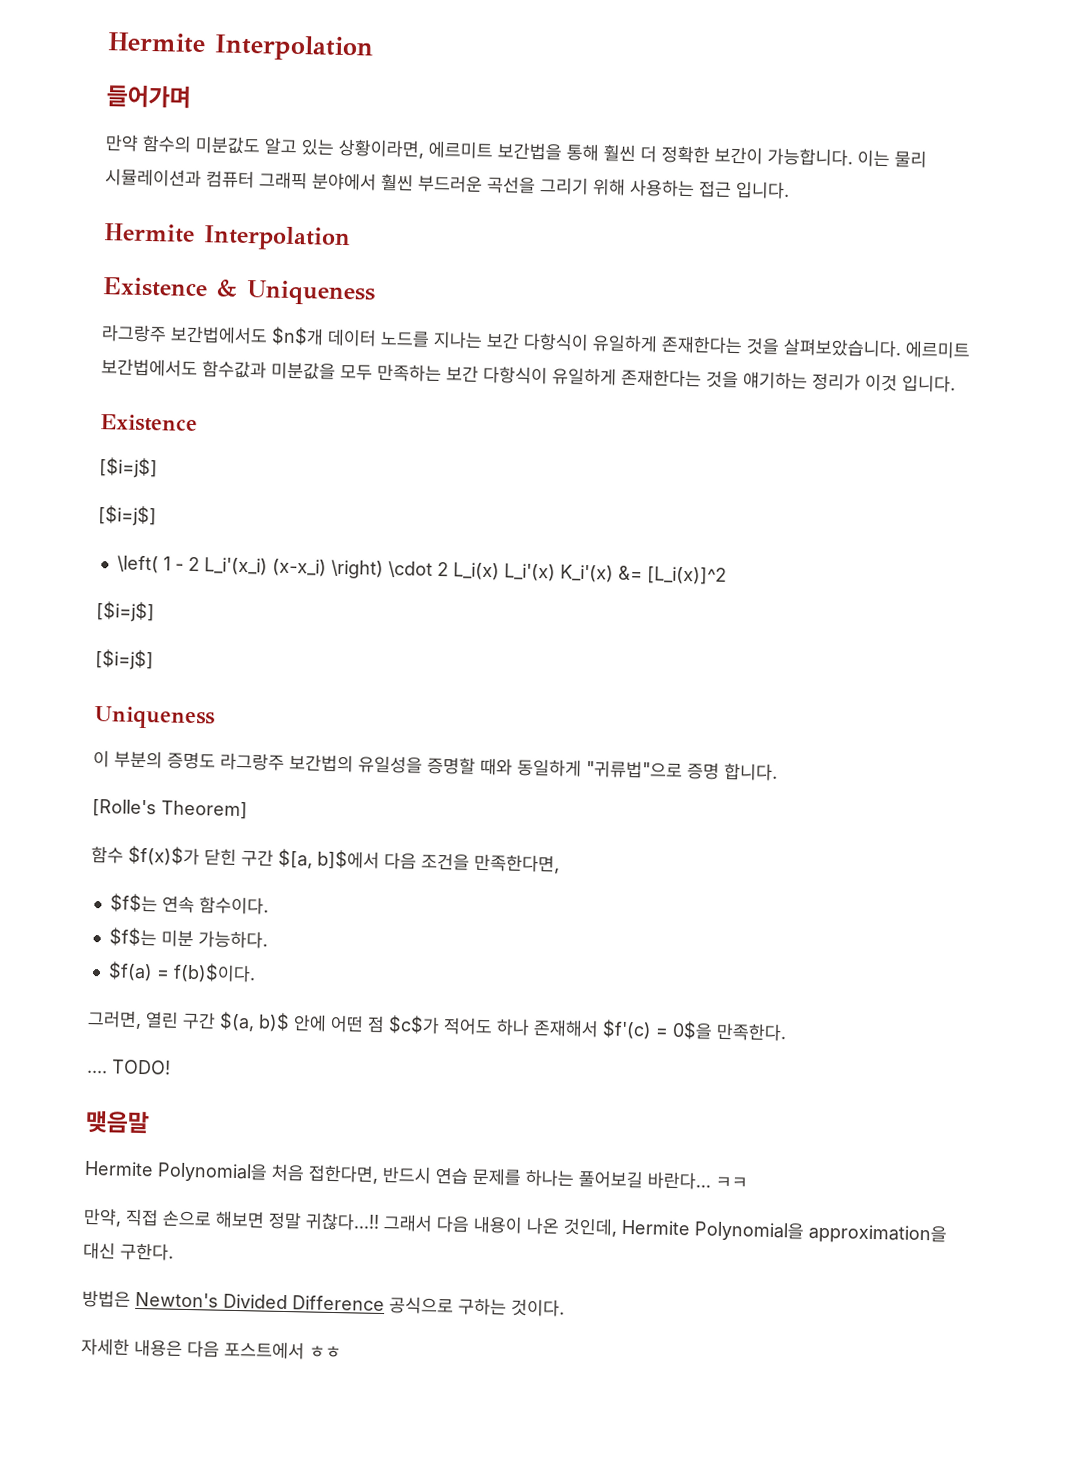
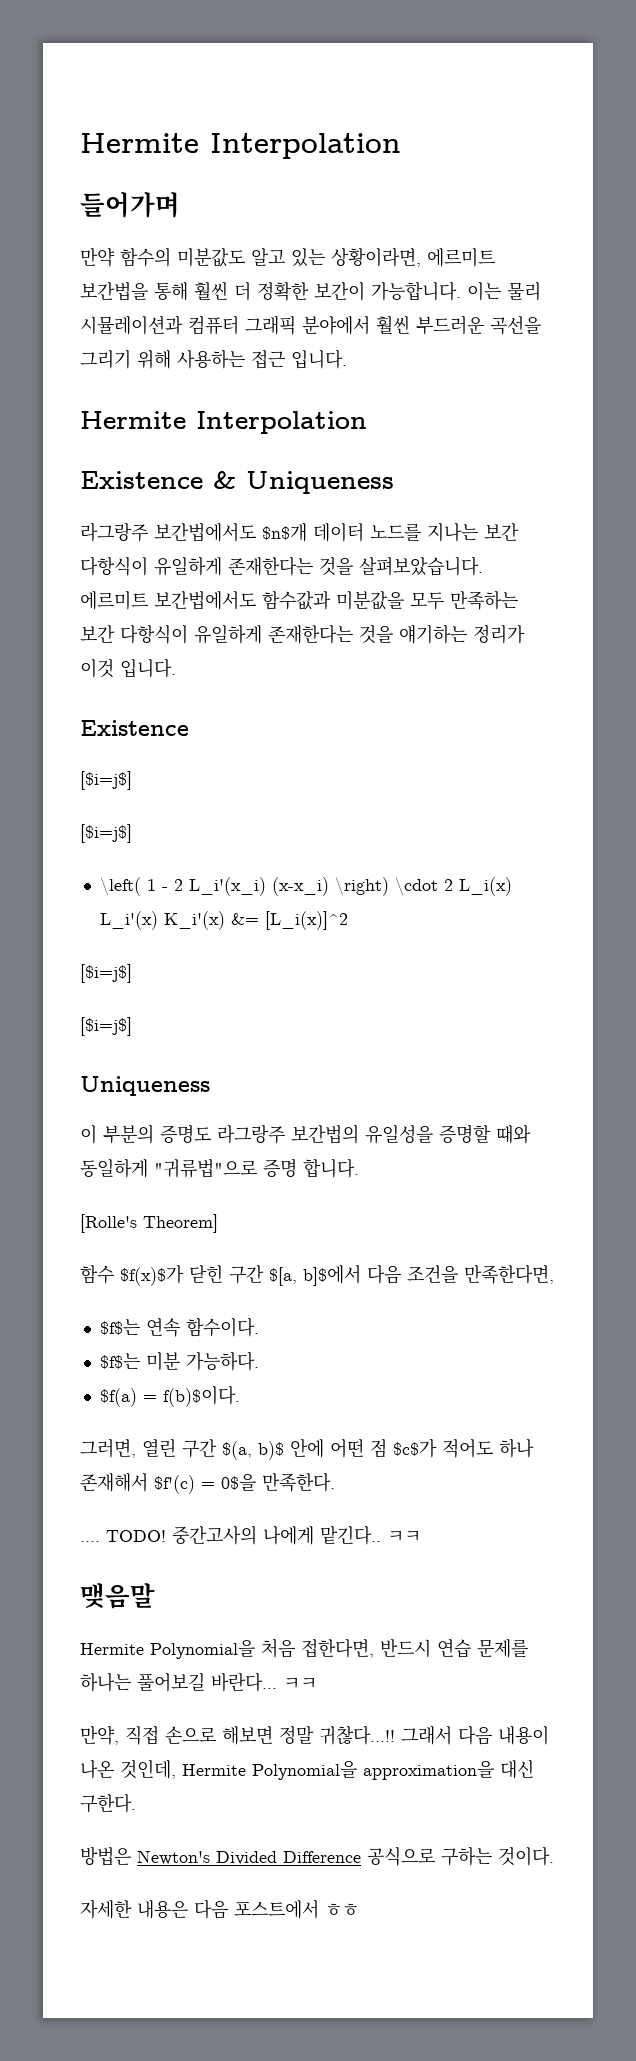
(171, 1067) none -> [172,1525,421,1545] 중간고사의 나에게 맡긴다.. ㅋㅋ

